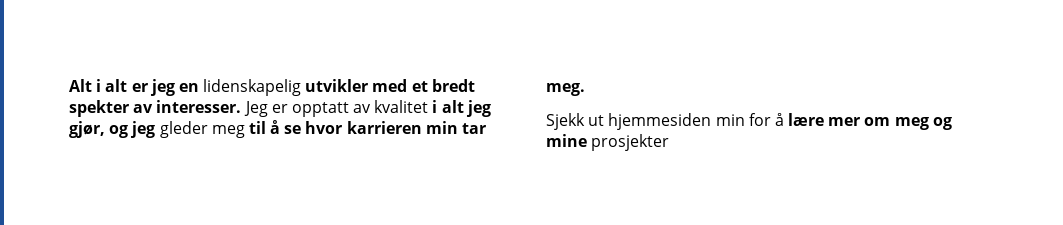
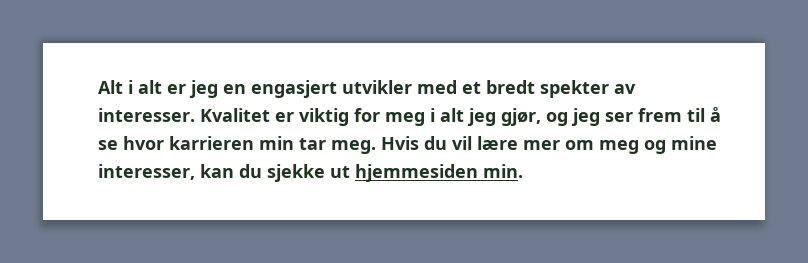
[203,79,302,96] lidenskapelig -> [251,80,337,98] engasjert
[243,100,429,117] Jeg er opptatt av kvalitet -> [200,108,425,126] Kvalitet er viktig for meg
[159,121,245,138] gleder meg -> [605,108,682,122] ser frem
[546,113,784,130] // Sjekk ut hjemmesiden min for å -> [381,136,472,150] Hvis du vil
[591,134,670,151] prosjekter -> [98,164,523,182] interesser, kan du sjekke ut hjemmesiden min.

